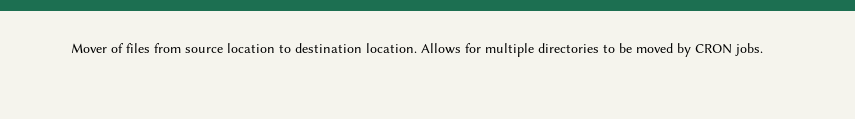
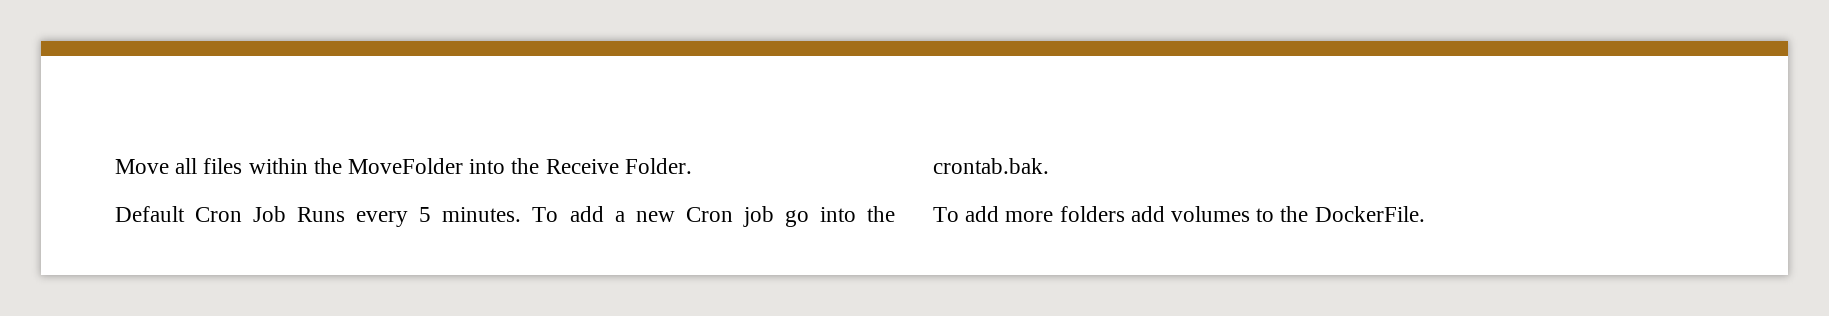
[70,43,763,57] Mover of files from source location to destination location. Allows for multiple directories to be moved by CRON jobs. -> [115,158,692,174] [115,206,896,227] [933,158,1049,174] [933,206,1425,222] Move all files within the MoveFolder into the Receive Folder. // Default Cron Job Runs every 5 minutes. To add a new Cron job go into the crontab.bak. // To add more folders add volumes to the DockerFile.

